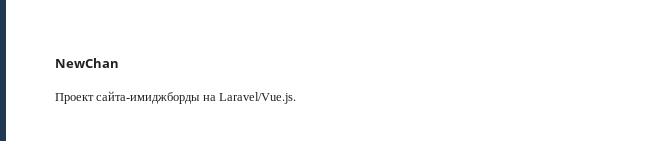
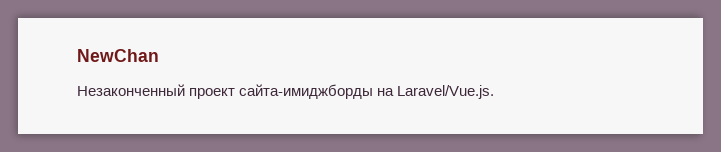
[55,93,94,104] Проект -> [77,84,236,99] Незаконченный проект

